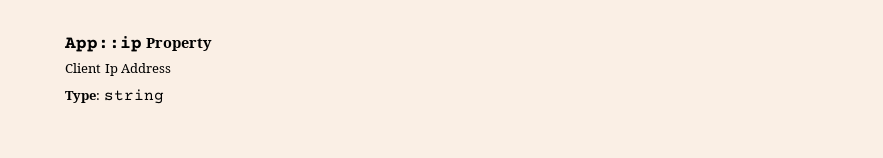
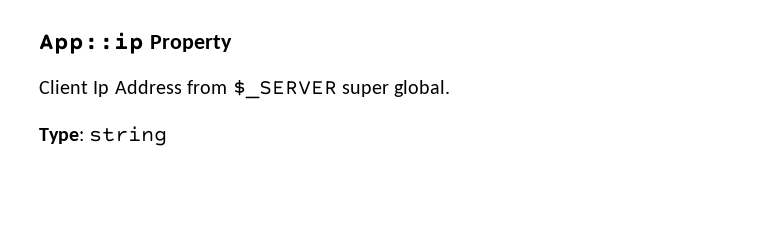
(172, 68) none -> [187,79,451,99] from $_SERVER super global.

